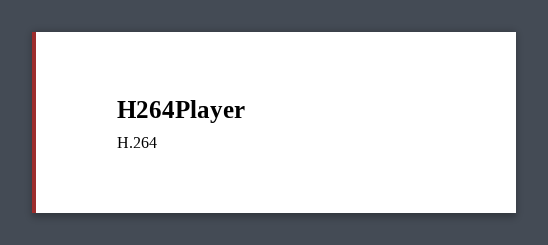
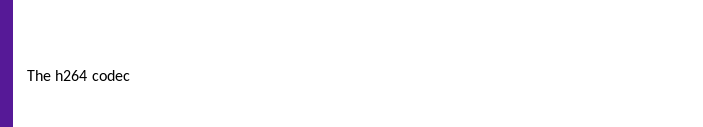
[117,100,245,123] [117,137,157,148] H264Player // H.264 -> [27,70,130,81] The h264 codec

